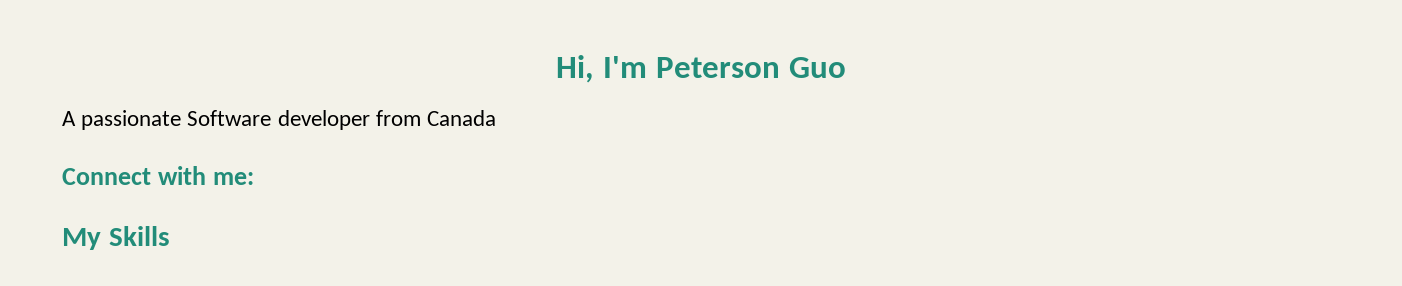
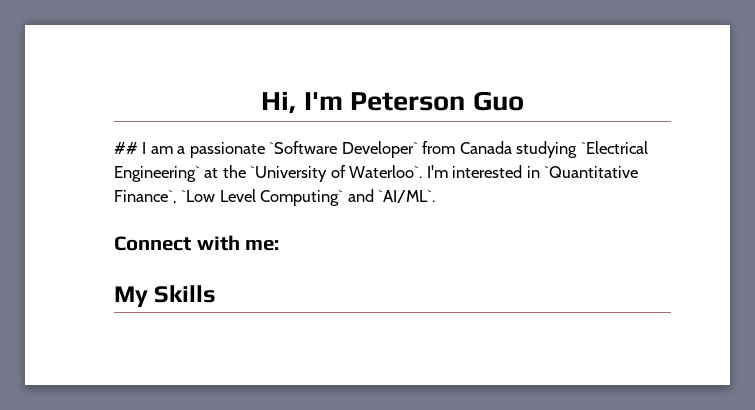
[62,110,497,130] A passionate Software developer from Canada -> [114,141,648,158] [114,165,639,182] [114,189,436,206] ## I am a passionate `Software Developer` from Canada studying `Electrical Engineering` at the `University of Waterloo`. I'm interested in `Quantitative Finance`, `Low Level Computing` and `AI/ML`.

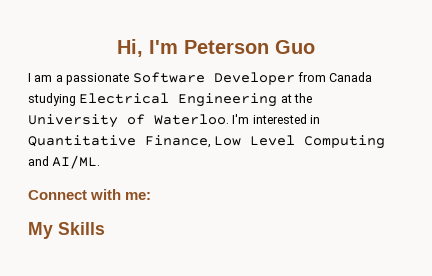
[114,142,138,154] ## -> (315, 47) none
[269,141,418,158] `Software Developer` -> [132,72,295,85] Software Developer
[580,141,648,154] [114,165,639,182] [114,189,436,206] `Electrical Engineering` at the `University of Waterloo`. I'm interested in `Quantitative Finance`, `Low Level Computing` and `AI/ML`. -> [79,93,313,107] [28,114,321,128] [28,135,386,149] [28,155,101,169] Electrical Engineering at the University of Waterloo. I'm interested in Quantitative Finance, Low Level Computing and AI/ML.

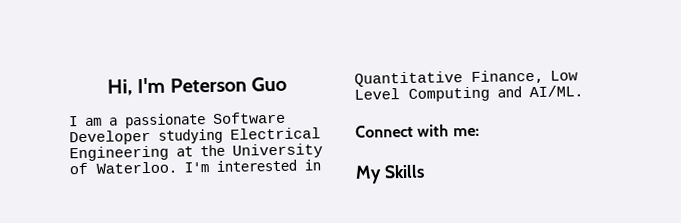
[297,72,373,82] from Canada -> (151, 137) none

